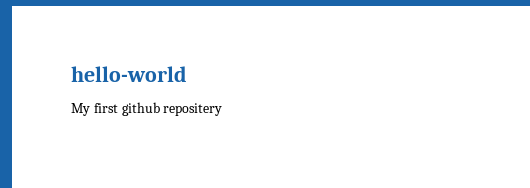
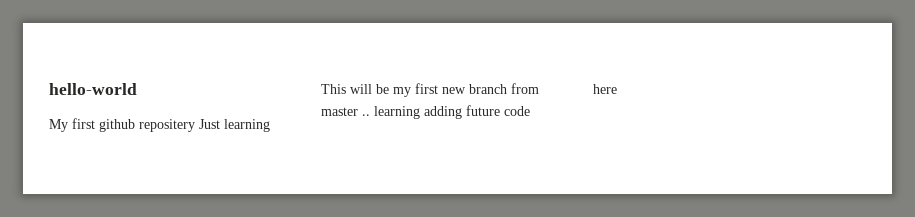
(223, 109) none -> [199,119,270,132] [321,83,539,97] [321,105,530,119] [593,84,617,94] Just learning This will be my first new branch from master .. learning adding future code here

